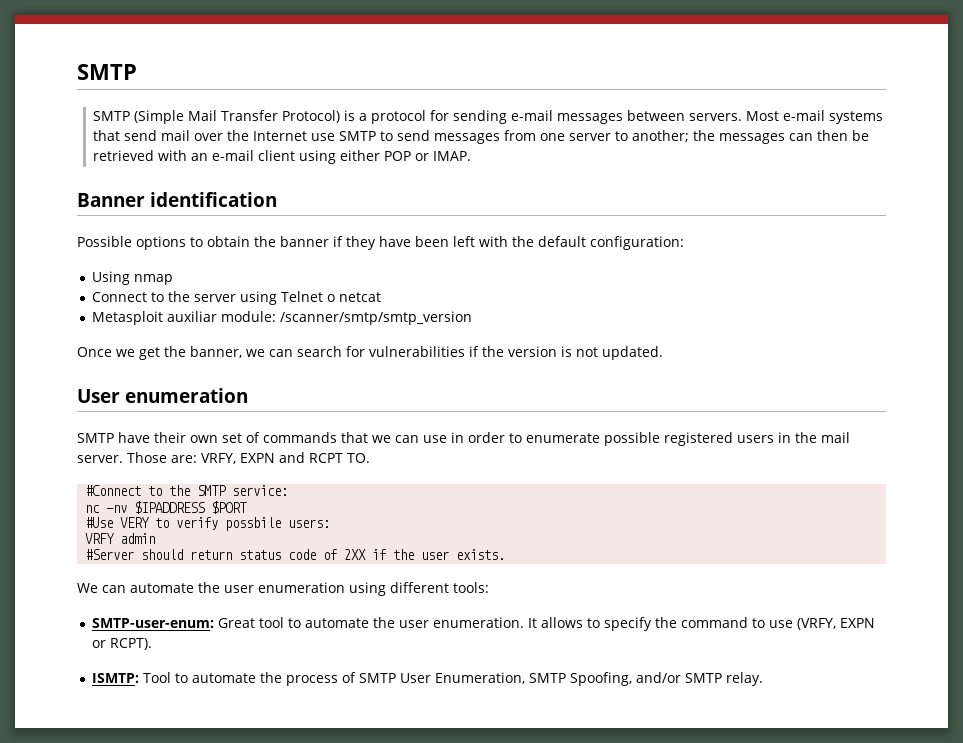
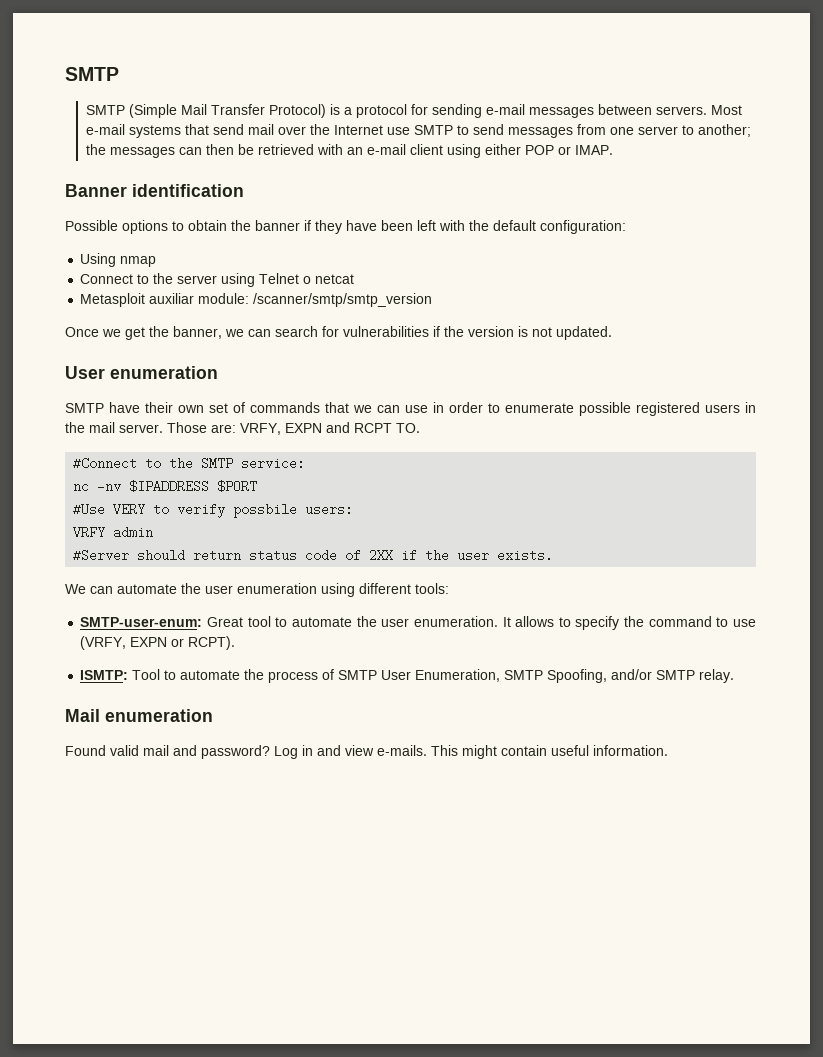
(764, 679) none -> [65,709,213,722] [65,745,668,759] // Mail enumeration // Found valid mail and password? Log in and view e-mails. This might contain useful information.

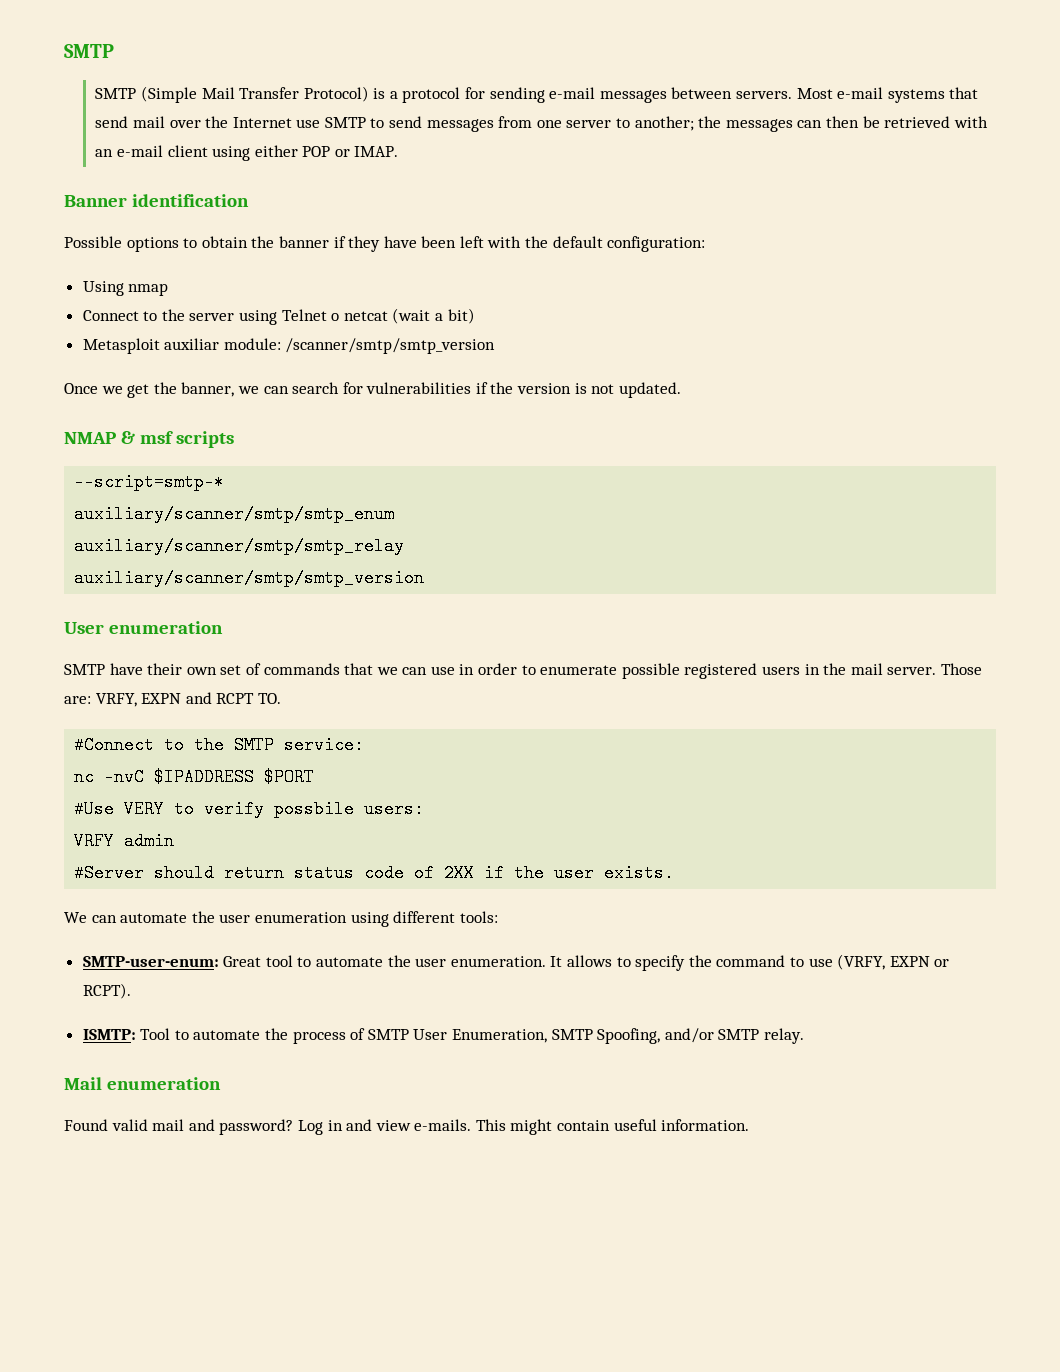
(355, 279) none -> [392,308,475,324] (wait a bit)
(612, 333) none -> [64,431,234,448] [74,473,225,491] [74,505,395,523] [74,537,405,555] [74,569,425,587] // NMAP & msf scripts // --script=smtp-* // auxiliary/scanner/smtp/smtp_enum // auxiliary/scanner/smtp/smtp_relay // auxiliary/scanner/smtp/smtp_version
[97,480,122,493] -nv -> [104,768,145,786] -nvC

